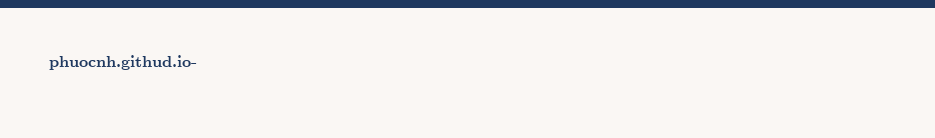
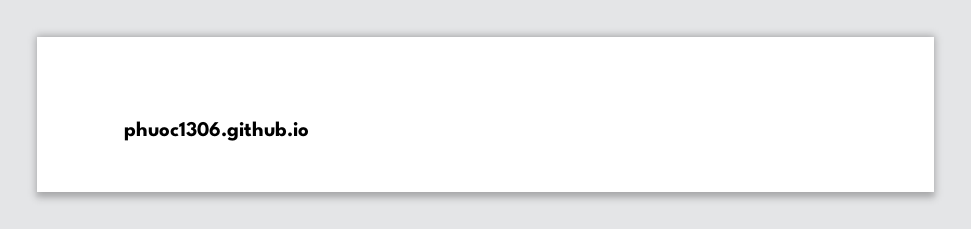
[49,55,197,70] phuocnh.githud.io- -> [124,121,309,141] phuoc1306.github.io

